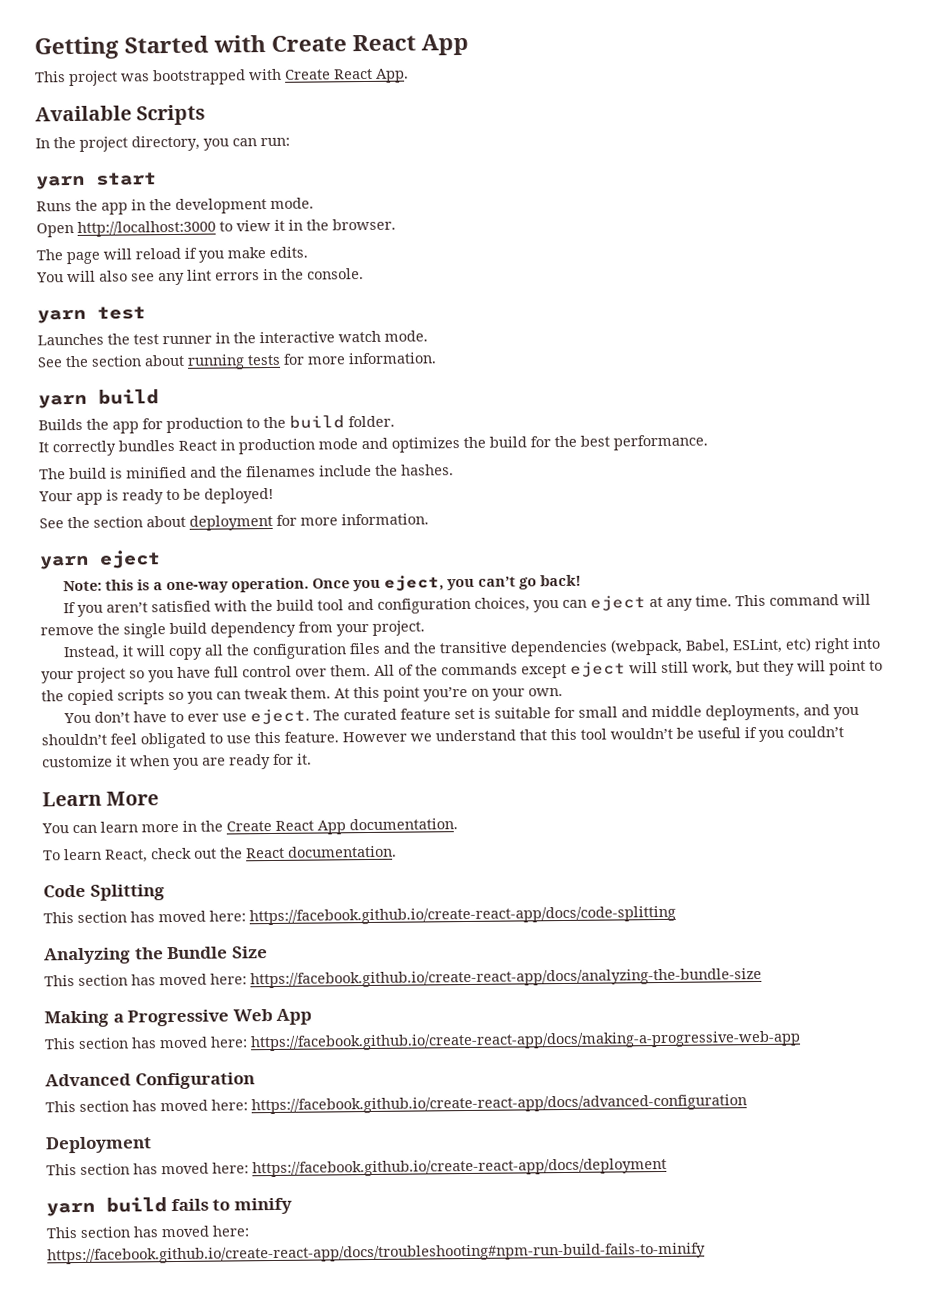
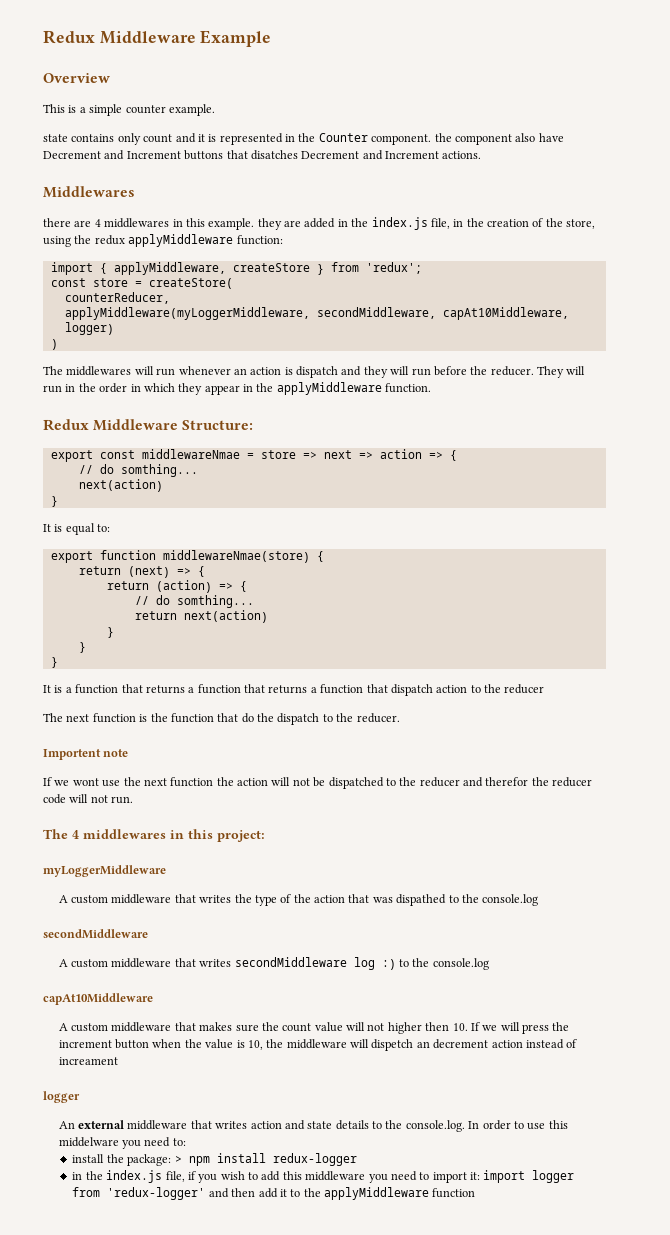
[34,33,470,60] [34,68,409,87] [35,104,207,126] [35,135,290,152] [36,172,157,190] [36,197,314,215] [36,218,396,238] [36,246,308,265] [36,268,364,286] [37,306,146,324] [37,330,428,346] [37,352,437,370] [38,389,159,409] [38,415,395,434] [38,434,708,457] [39,464,454,480] [38,487,274,505] [39,513,429,531] [39,550,161,570] [63,574,583,594] [63,593,872,617] [40,620,425,639] [63,637,881,661] [41,659,883,684] [41,686,563,706] [63,704,860,725] [41,726,844,749] [42,753,312,771] [42,791,160,807] [41,818,458,835] [43,845,397,863] [43,884,165,901] [43,905,676,926] [44,946,268,965] [44,967,762,989] [44,1008,313,1028] [44,1030,801,1052] [45,1072,255,1090] [45,1094,747,1115] [45,1136,152,1154] [46,1157,667,1178] [46,1197,292,1217] [46,1225,249,1239] [47,1242,706,1265] Getting Started with Create React App // This project was bootstrapped with Create React App. // Available Scripts // In the project directory, you can run: // yarn start // Runs the app in the development mode. // Open http://localhost:3000 to view it in the browser. // The page will reload if you make edits. // You will also see any lint errors in the console. // yarn test // Launches the test runner in the interactive watch mode. // See the section about running tests for more information. // yarn build // Builds the app for production to the build folder. // It correctly bundles React in production mode and optimizes the build for the best performance. // The build is minified and the filenames include the hashes. // Your app is ready to be deployed! // See the section about deployment for more information. // yarn eject // Note: this is a one-way operation. Once you eject, you can’t go back! // If you aren’t satisfied with the build tool and configuration choices, you can eject at any time. This command will remove the single build dependency from your project. // Instead, it will copy all the configuration files and the transitive dependencies (webpack, Babel, ESLint, etc) right into your project so you have full control over them. All of the commands except eject will still work, but they will point to the copied scripts so you can tweak them. At this point you’re on your own. // You don’t have to ever use eject. The curated feature set is suitable for small and middle deployments, and you shouldn’t feel obligated to use this feature. However we understand that this tool wouldn’t be useful if you couldn’t customize it when you are ready for it. // Learn More // You can learn more in the Create React App documentation. // To learn React, check out the React documentation. // Code Splitting // This section has moved here: https://facebook.github.io/create-react-app/docs/code-splitting // Analyzing the Bundle Size // This section has moved here: https://facebook.github.io/create-react-app/docs/analyzing-the-bundle-size // Making a Progressive Web App // This section has moved here: https://facebook.github.io/create-react-app/docs/making-a-progressive-web-app // Advanced Configuration // This section has moved here: https://facebook.github.io/create-react-app/docs/advanced-configuration // Deployment // This section has moved here: https://facebook.github.io/create-react-app/docs/deployment // yarn build fails to minify // This section has moved here: https://facebook.github.io/create-react-app/docs/troubleshooting#npm-run-build-fails-to-minify -> [43,30,272,47] [43,73,110,83] [43,104,215,116] [43,133,564,145] [43,150,482,160] [43,186,135,198] [43,217,596,230] [43,234,283,247] [50,262,422,275] [50,278,233,289] [64,292,170,304] [64,307,569,320] [64,322,114,335] [50,339,58,350] [43,366,586,378] [43,382,432,395] [43,419,254,431] [50,449,457,462] [78,464,198,477] [78,479,163,492] [50,496,58,507] [43,523,111,535] [50,550,324,563] [78,566,205,578] [106,580,247,593] [134,595,254,608] [134,610,268,623] [106,627,114,638] [78,642,86,653] [50,657,58,668] [43,684,545,696] [43,713,400,725] [43,749,129,760] [43,777,593,789] [43,794,134,804] [43,829,265,842] [43,865,166,877] [58,894,539,906] [43,929,148,939] [58,957,489,970] [43,993,153,1005] [58,1022,570,1034] [58,1039,578,1051] [58,1057,118,1065] [43,1091,80,1103] [58,1120,568,1132] [58,1137,186,1149] [72,1153,357,1166] [72,1170,575,1183] [72,1187,476,1200] Redux Middleware Example // Overview // This is a simple counter example. // state contains only count and it is represented in the Counter component. the component also have Decrement and Increment buttons that disatches Decrement and Increment actions. // Middlewares // there are 4 middlewares in this example. they are added in the index.js file, in the creation of the store, using the redux applyMiddleware function: // import { applyMiddleware, createStore } from 'redux'; // const store = createStore( // counterReducer, // applyMiddleware(myLoggerMiddleware, secondMiddleware, capAt10Middleware, logger) // ) // The middlewares will run whenever an action is dispatch and they will run before the reducer. They will run in the order in which they appear in the applyMiddleware function. // Redux Middleware Structure: // export const middlewareNmae = store => next => action => { // // do somthing... // next(action) // } // It is equal to: // export function middlewareNmae(store) { // return (next) => { // return (action) => { // // do somthing... // return next(action) // } // } // } // It is a function that returns a function that returns a function that dispatch action to the reducer // The next function is the function that do the dispatch to the reducer. // Importent note // If we wont use the next function the action will not be dispatched to the reducer and therefor the reducer code will not run. // The 4 middlewares in this project: // myLoggerMiddleware // A custom middleware that writes the type of the action that was dispathed to the console.log // secondMiddleware // A custom middleware that writes secondMiddleware log :) to the console.log // capAt10Middleware // A custom middleware that makes sure the count value will not higher then 10. If we will press the increment button when the value is 10, the middleware will dispetch an decrement action instead of increament // logger // An external middleware that writes action and state details to the console.log. In order to use this middelware you need to: // install the package: > npm install redux-logger // in the index.js file, if you wish to add this middleware you need to import it: import logger from 'redux-logger' and then add it to the applyMiddleware function

